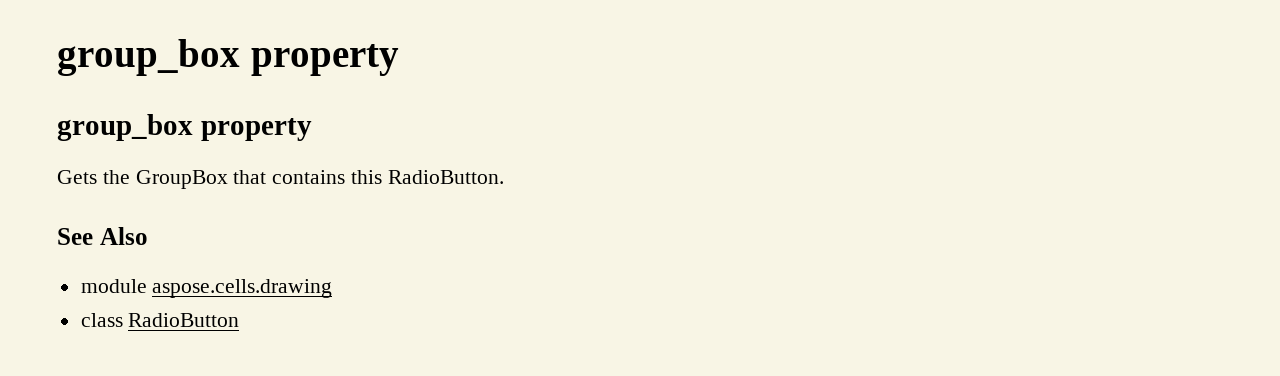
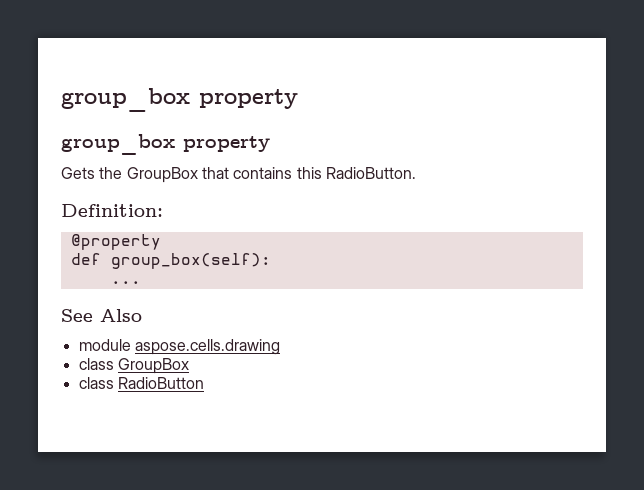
(504, 177) none -> [61,204,163,217] [70,234,161,250] [70,253,271,269] [110,281,141,284] // Definition: // @property // def group_box(self): // ...
(333, 288) none -> [78,358,189,374] // class GroupBox

